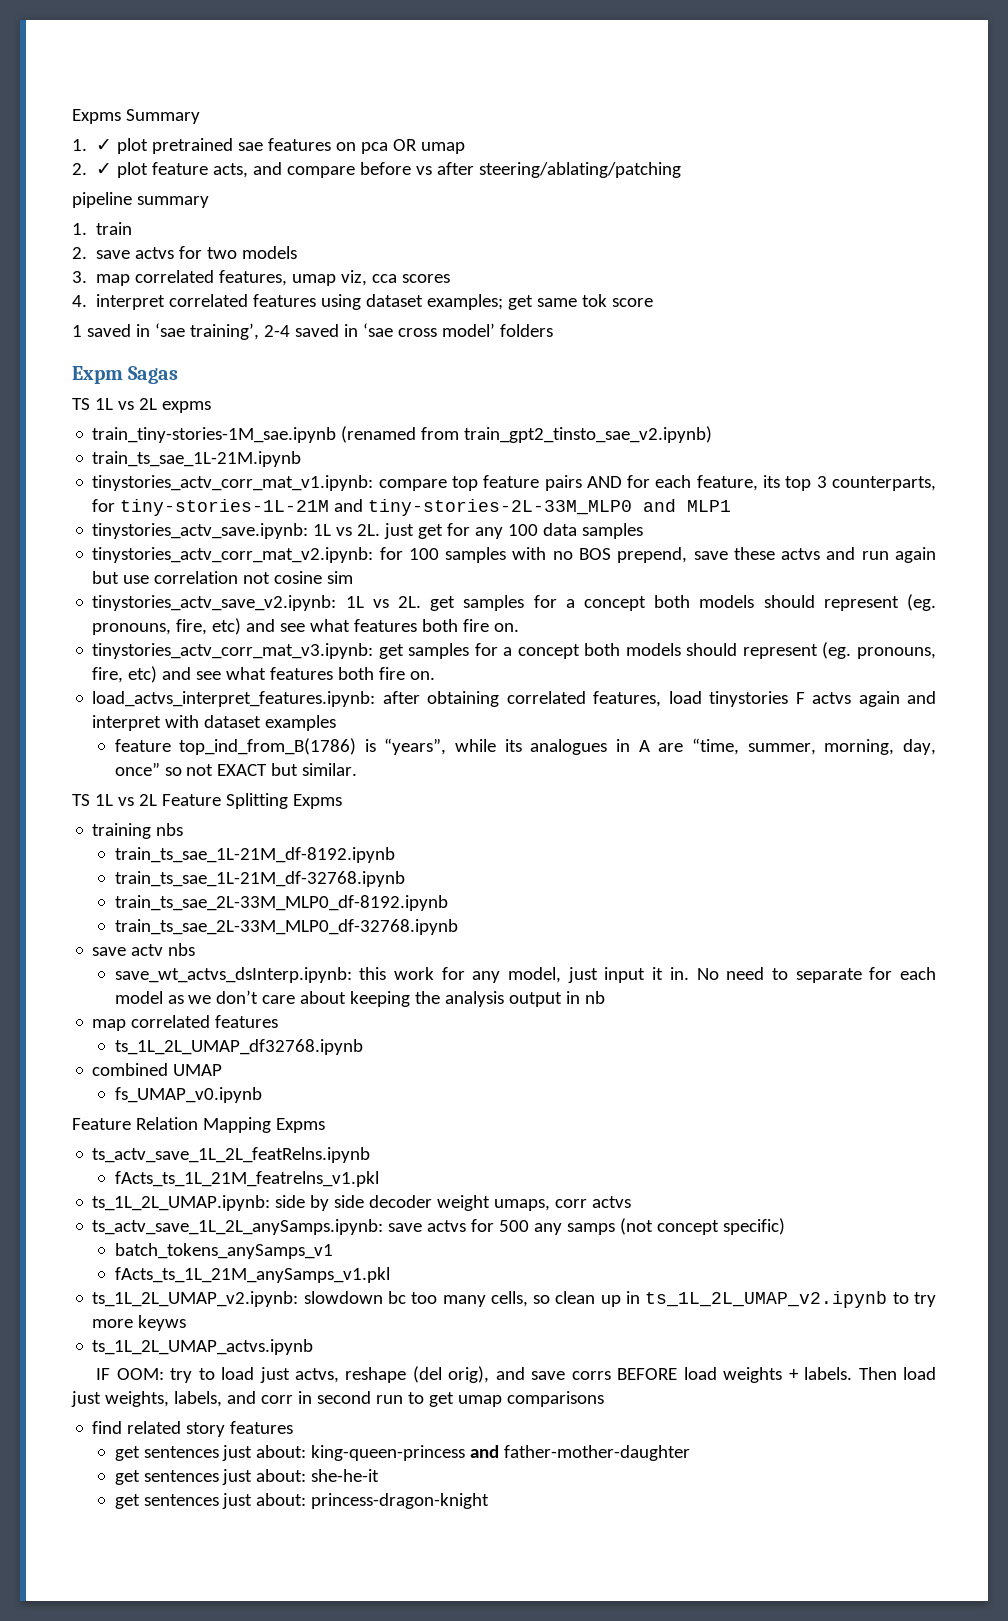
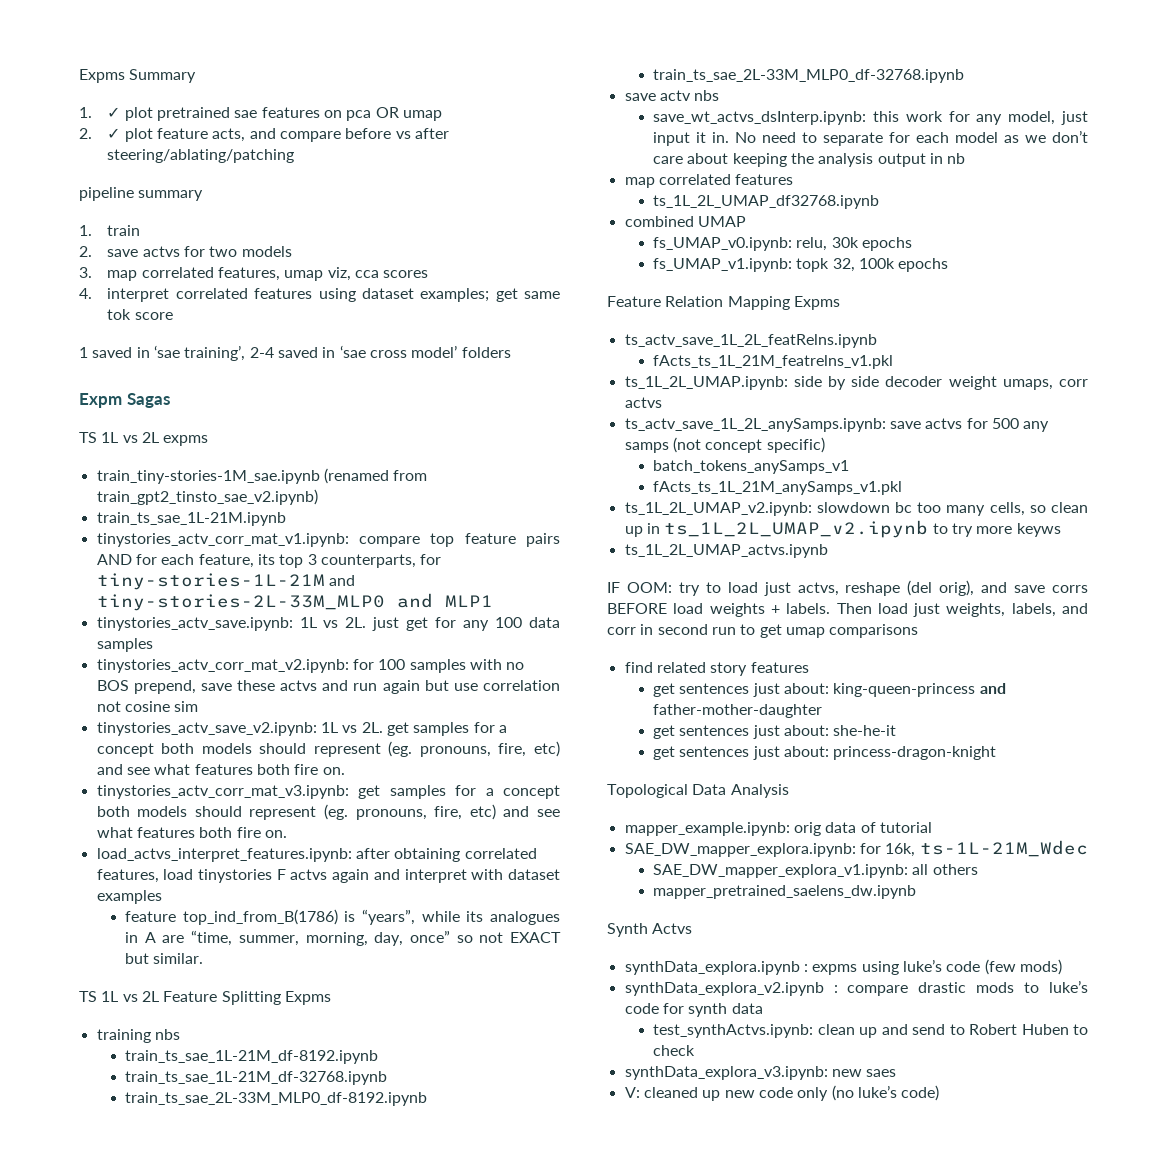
[114,1087,262,1103] fs_UMAP_v0.ipynb -> [653,237,912,251] [653,258,949,272] fs_UMAP_v0.ipynb: relu, 30k epochs // fs_UMAP_v1.ipynb: topk 32, 100k epochs
(490, 1501) none -> [607,784,789,798] [624,822,932,836] [624,840,1088,857] [653,864,978,878] [653,885,917,899] [607,923,693,937] [624,959,1062,975] [624,980,1088,996] [624,1003,763,1017] [653,1024,1088,1038] [653,1045,696,1056] [624,1066,897,1080] [624,1085,940,1101] // Topological Data Analysis // mapper_example.ipynb: orig data of tutorial // SAE_DW_mapper_explora.ipynb: for 16k, ts-1L-21M_Wdec // SAE_DW_mapper_explora_v1.ipynb: all others // mapper_pretrained_saelens_dw.ipynb // Synth Actvs // synthData_explora.ipynb : expms using luke’s code (few mods) // synthData_explora_v2.ipynb : compare drastic mods to luke’s code for synth data // test_synthActvs.ipynb: clean up and send to Robert Huben to check // synthData_explora_v3.ipynb: new saes // V: cleaned up new code only (no luke’s code)

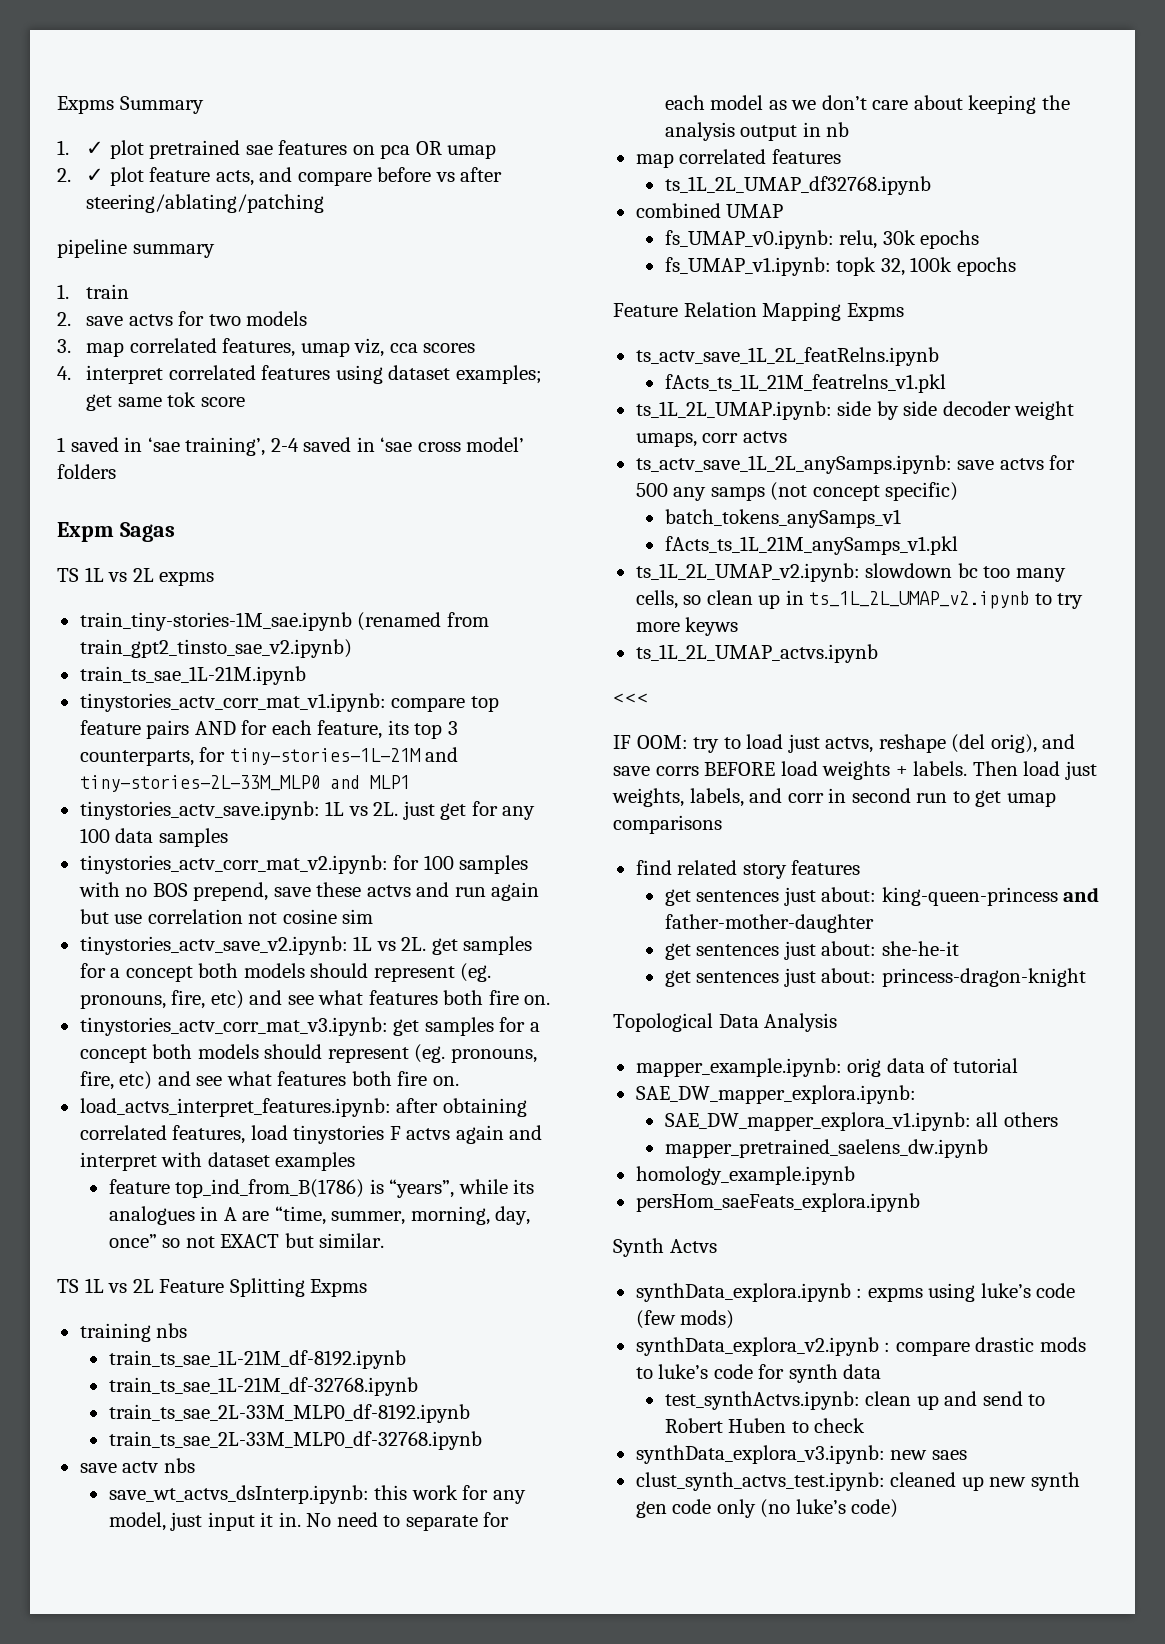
(828, 551) none -> [613,693,649,704] // <<<
[859,840,1088,857] for 16k, ts-1L-21M_Wdec -> (916, 1094) none
(917, 892) none -> [635,1166,855,1185] [635,1193,920,1212] // homology_example.ipynb // persHom_saeFeats_explora.ipynb
[624,1087,640,1098] V: -> [635,1472,885,1491] clust_synth_actvs_test.ipynb:
(755, 1094) none -> [1030,1472,1080,1491] [635,1501,667,1518] synth gen

